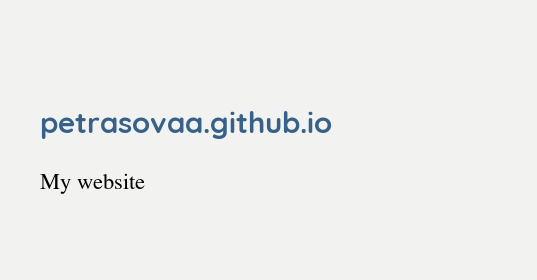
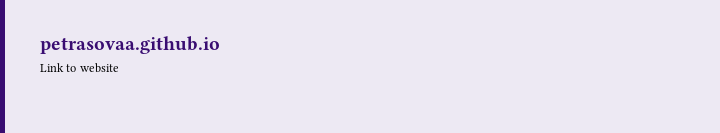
[40,174,71,194] My -> [40,63,77,72] Link to

